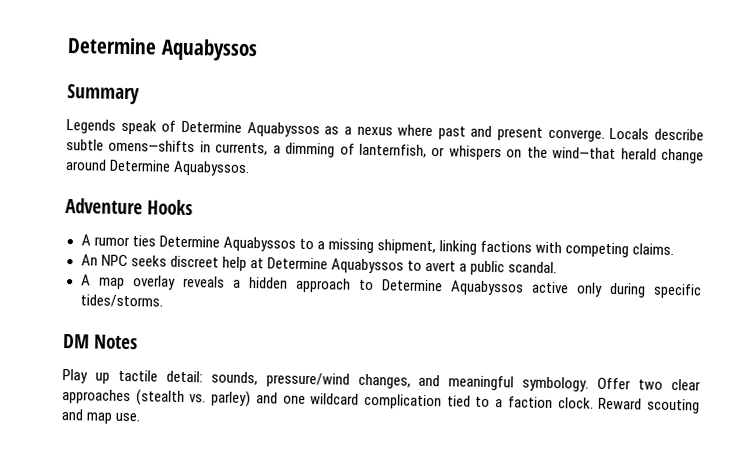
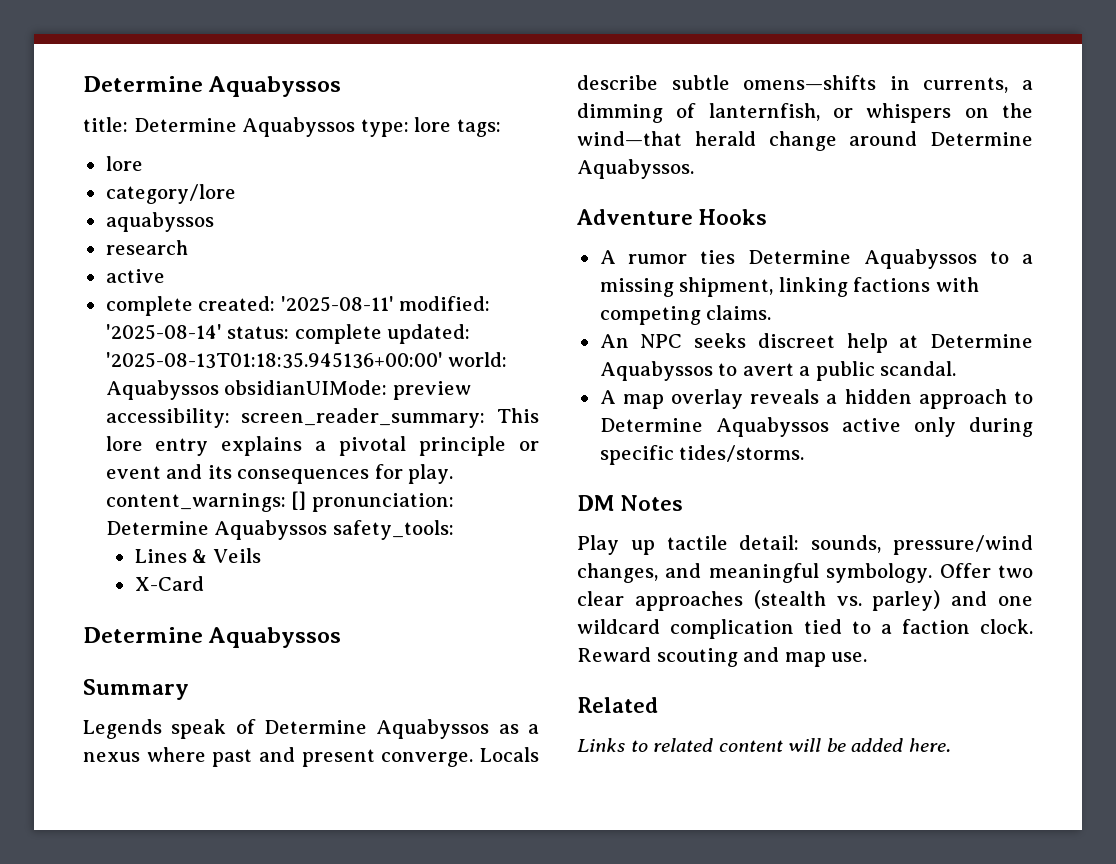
[67,37,258,62] Determine Aquabyssos -> [83,76,342,97] [83,117,501,137] [105,156,143,171] [105,184,236,204] [105,212,214,232] [105,240,188,255] [105,269,165,283] [105,296,491,316] [105,324,471,344] [105,352,508,369] [105,380,471,400] [105,408,539,428] [105,436,539,456] [105,464,454,484] [105,491,454,512] [105,520,454,540] [134,548,261,563] [134,576,204,591] [83,627,342,648] Determine Aquabyssos // title: Determine Aquabyssos type: lore tags: // lore // category/lore // aquabyssos // research // active // complete created: '2025-08-11' modified: '2025-08-14' status: complete updated: '2025-08-13T01:18:35.945136+00:00' world: Aquabyssos obsidianUIMode: preview accessibility: screen_reader_summary: This lore entry explains a pivotal principle or event and its consequences for play. content_warnings: [] pronunciation: Determine Aquabyssos safety_tools: // Lines & Veils // X-Card // Determine Aquabyssos
(141, 417) none -> [577,697,658,713] [577,738,951,752] // Related // Links to related content will be added here.

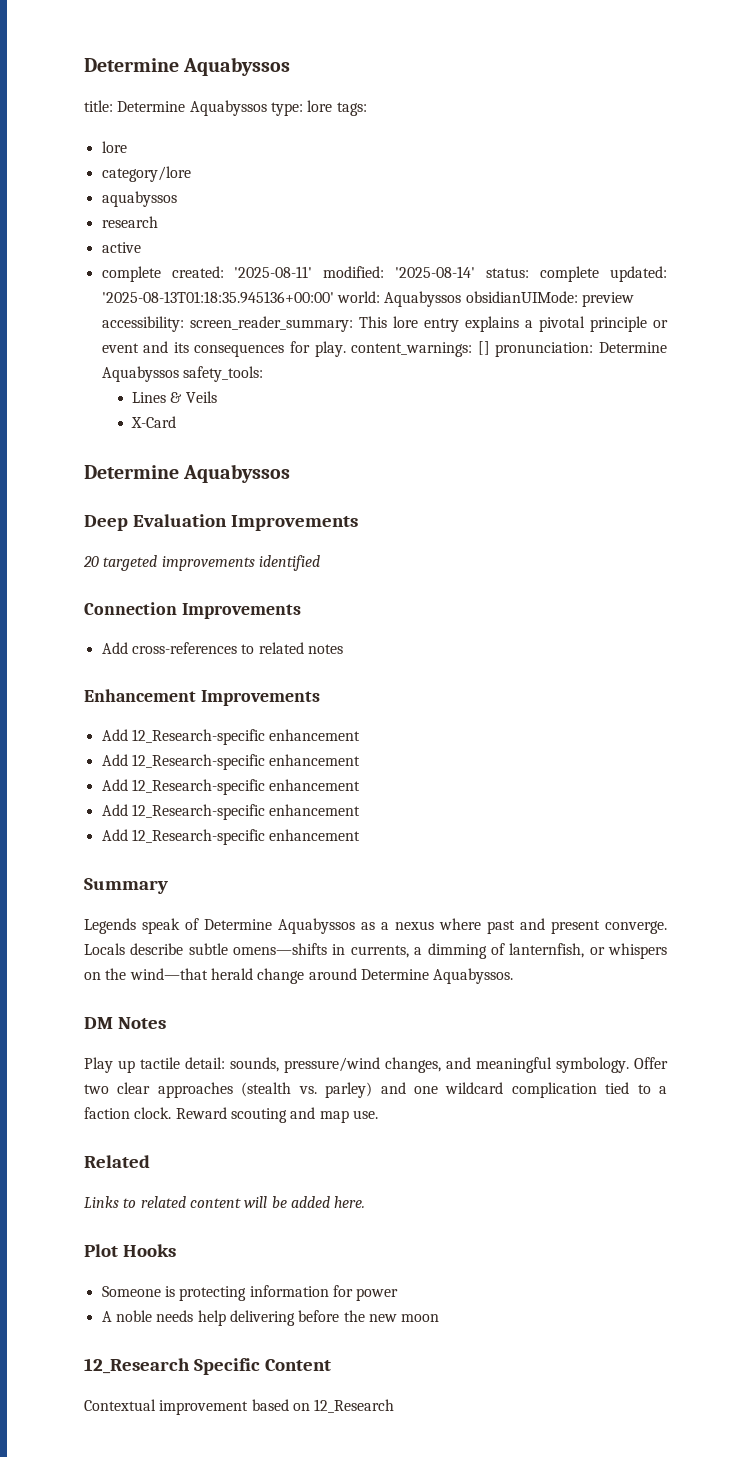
(342, 637) none -> [84,514,358,531] [83,555,320,571] [84,602,301,619] [101,642,343,654] [84,689,320,706] [101,729,361,745] [101,754,361,770] [101,779,361,795] [101,804,361,820] [101,829,361,845] // Deep Evaluation Improvements // 20 targeted improvements identified // Connection Improvements // Add cross-references to related notes // Enhancement Improvements // Add 12_Research-specific enhancement // Add 12_Research-specific enhancement // Add 12_Research-specific enhancement // Add 12_Research-specific enhancement // Add 12_Research-specific enhancement
[576,209,768,225] [599,249,1033,269] [599,277,979,297] [599,305,772,325] [599,333,1033,353] [599,361,957,381] [599,389,1033,409] [599,417,1033,437] [599,445,805,465] // Adventure Hooks // A rumor ties Determine Aquabyssos to a missing shipment, linking factions with competing claims. // An NPC seeks discreet help at Determine Aquabyssos to avert a public scandal. // A map overlay reveals a hidden approach to Determine Aquabyssos active only during specific tides/storms. -> (514, 976) none
(951, 745) none -> [84,1244,176,1257] [101,1285,399,1301] [101,1310,440,1326] [84,1358,331,1375] [84,1399,395,1415] // Plot Hooks // Someone is protecting information for power // A noble needs help delivering before the new moon // 12_Research Specific Content // Contextual improvement based on 12_Research

